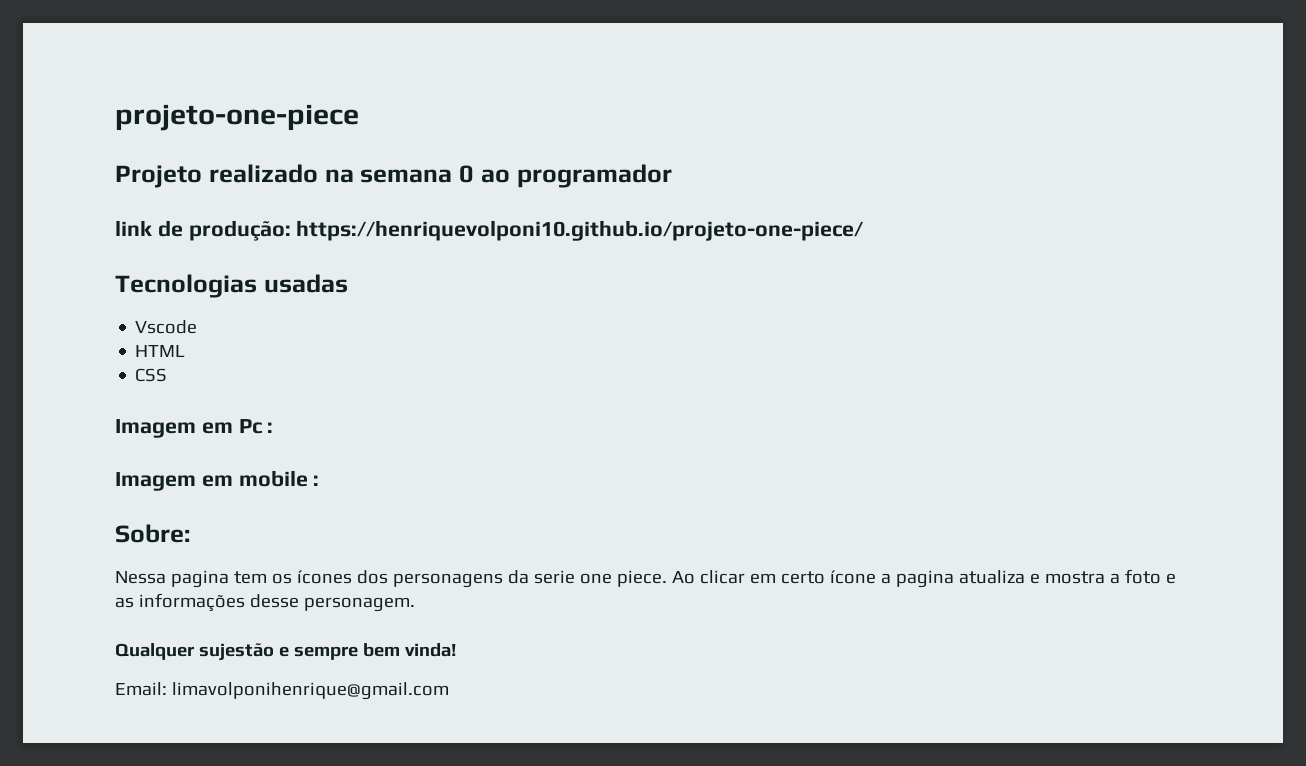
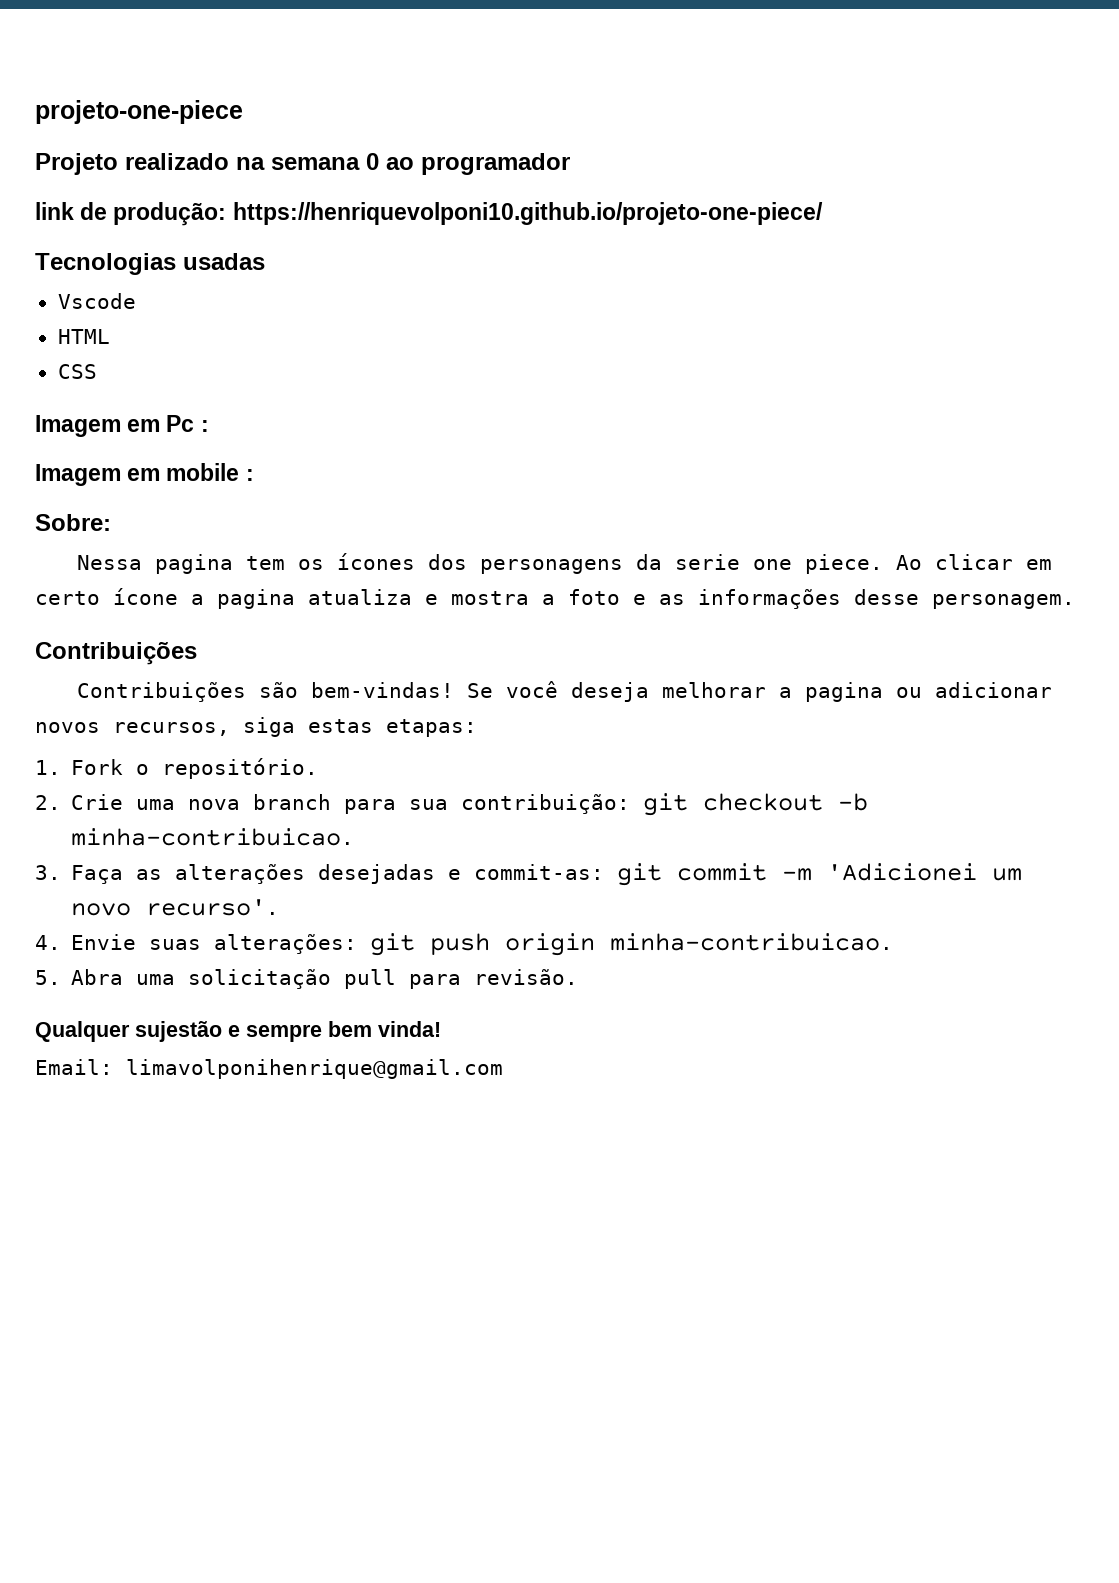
(415, 604) none -> [35,641,197,665] [77,681,1053,702] [35,717,477,737] [35,758,319,779] [35,793,869,816] [71,828,355,846] [35,863,1023,886] [71,899,280,916] [35,933,894,956] [35,969,579,989] // Contribuições // Contribuições são bem-vindas! Se você deseja melhorar a pagina ou adicionar novos recursos, siga estas etapas: // 1. Fork o repositório. // 2. Crie uma nova branch para sua contribuição: git checkout -b minha-contribuicao. // 3. Faça as alterações desejadas e commit-as: git commit -m 'Adicionei um novo recurso'. // 4. Envie suas alterações: git push origin minha-contribuicao. // 5. Abra uma solicitação pull para revisão.

